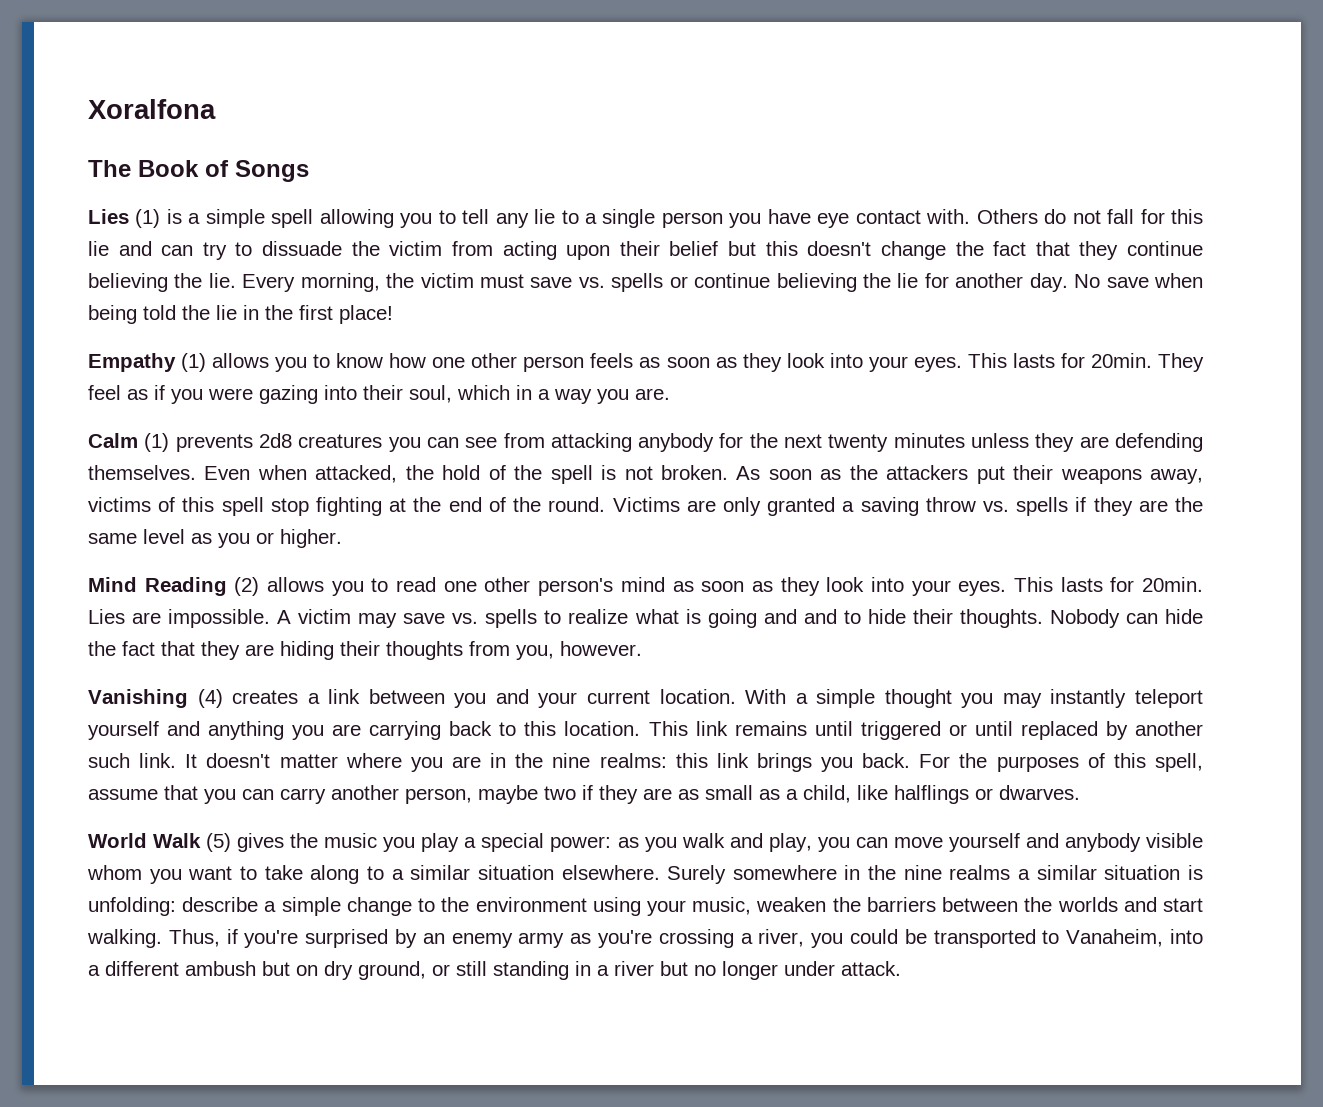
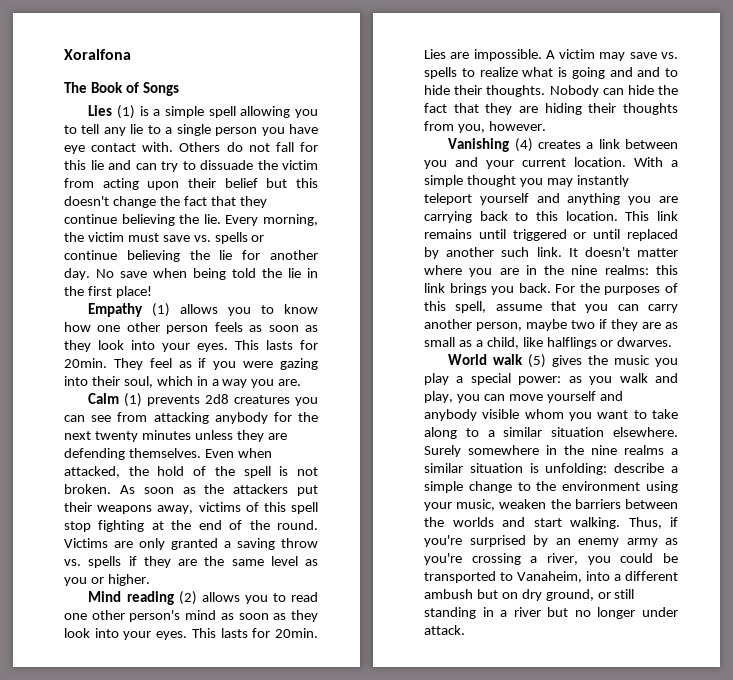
[144,577,227,596] Reading -> [126,591,174,605] reading
[153,833,202,848] Walk -> [493,354,524,365] walk

